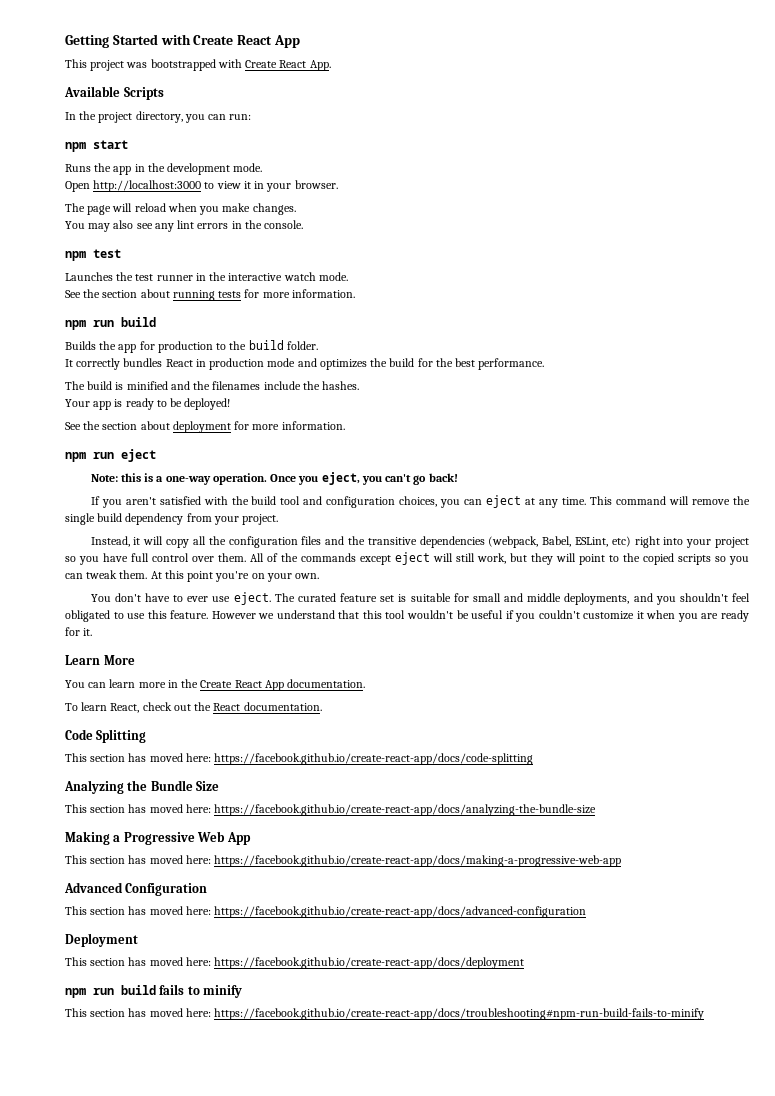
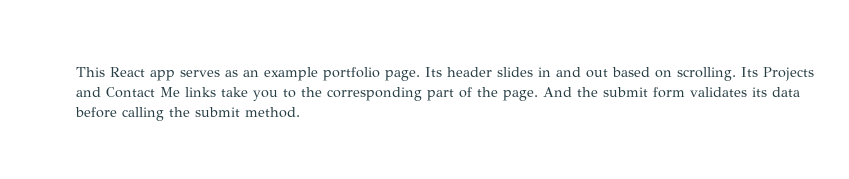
[65,34,300,48] [65,59,331,71] [64,86,164,100] [65,111,252,123] [65,140,128,152] [65,163,263,175] [65,180,338,192] [65,203,296,215] [65,220,304,232] [65,249,121,261] [65,272,348,281] [65,289,355,301] [65,317,156,330] [65,340,318,353] [65,358,545,370] [65,381,360,390] [65,398,231,410] [65,421,345,433] [65,449,156,462] [90,472,458,485] [90,495,750,508] [65,513,279,525] [90,536,749,548] [65,552,749,565] [65,570,320,582] [90,592,751,605] [65,610,749,622] [65,627,93,636] [65,655,135,665] [65,679,366,691] [65,702,322,713] [65,729,147,743] [65,753,534,765] [64,780,220,794] [65,804,597,816] [65,831,251,845] [65,855,622,867] [64,882,208,896] [65,906,587,918] [65,933,138,947] [65,957,525,969] [65,984,243,998] [65,1008,705,1020] Getting Started with Create React App // This project was bootstrapped with Create React App. // Available Scripts // In the project directory, you can run: // npm start // Runs the app in the development mode. // Open http://localhost:3000 to view it in your browser. // The page will reload when you make changes. // You may also see any lint errors in the console. // npm test // Launches the test runner in the interactive watch mode. // See the section about running tests for more information. // npm run build // Builds the app for production to the build folder. // It correctly bundles React in production mode and optimizes the build for the best performance. // The build is minified and the filenames include the hashes. // Your app is ready to be deployed! // See the section about deployment for more information. // npm run eject // Note: this is a one-way operation. Once you eject, you can't go back! // If you aren't satisfied with the build tool and configuration choices, you can eject at any time. This command will remove the single build dependency from your project. // Instead, it will copy all the configuration files and the transitive dependencies (webpack, Babel, ESLint, etc) right into your project so you have full control over them. All of the commands except eject will still work, but they will point to the copied scripts so you can tweak them. At this point you're on your own. // You don't have to ever use eject. The curated feature set is suitable for small and middle deployments, and you shouldn't feel obligated to use this feature. However we understand that this tool wouldn't be useful if you couldn't customize it when you are ready for it. // Learn More // You can learn more in the Create React App documentation. // To learn React, check out the React documentation. // Code Splitting // This section has moved here: https://facebook.github.io/create-react-app/docs/code-splitting // Analyzing the Bundle Size // This section has moved here: https://facebook.github.io/create-react-app/docs/analyzing-the-bundle-size // Making a Progressive Web App // This section has moved here: https://facebook.github.io/create-react-app/docs/making-a-progressive-web-app // Advanced Configuration // This section has moved here: https://facebook.github.io/create-react-app/docs/advanced-configuration // Deployment // This section has moved here: https://facebook.github.io/create-react-app/docs/deployment // npm run build fails to minify // This section has moved here: https://facebook.github.io/create-react-app/docs/troubleshooting#npm-run-build-fails-to-minify -> [76,67,814,81] [76,87,800,101] [75,107,300,121] This React app serves as an example portfolio page. Its header slides in and out based on scrolling. Its Projects and Contact Me links take you to the corresponding part of the page. And the submit form validates its data before calling the submit method.

